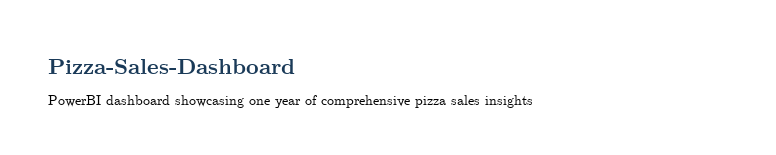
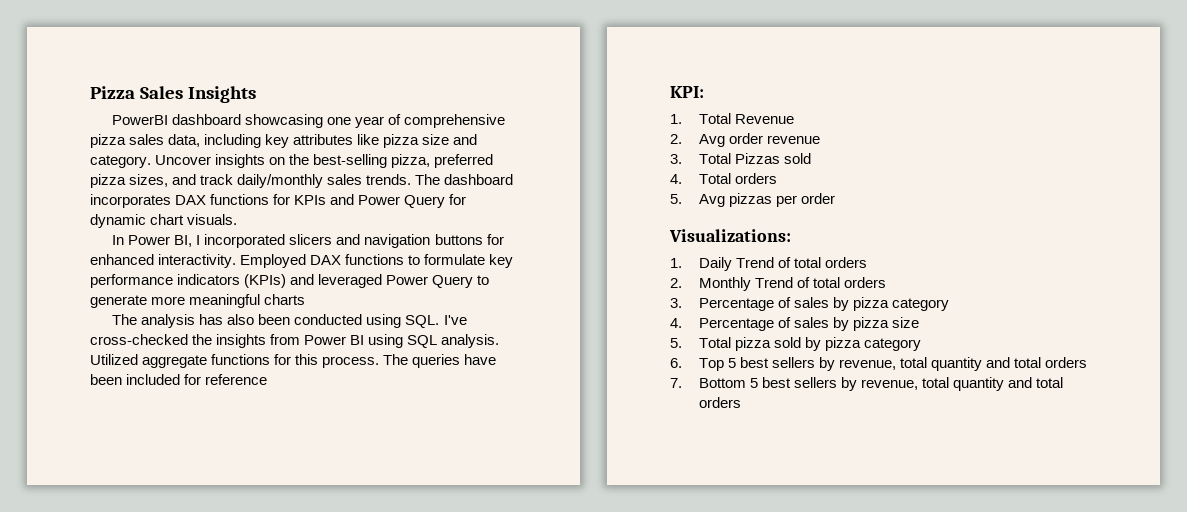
[48,59,295,74] Pizza-Sales-Dashboard -> [90,86,257,103] Pizza Sales Insights
[485,95,533,108] insights -> [168,134,478,148] [90,154,494,168] [90,174,514,188] [90,194,467,208] [90,214,238,228] [112,234,504,248] [90,254,514,268] [90,274,490,288] [90,294,306,308] [112,314,467,328] [90,334,500,348] [90,354,497,368] [90,374,268,385] [670,86,704,98] [670,113,794,124] [670,133,820,147] [670,153,811,164] [670,173,777,184] [670,193,835,207] [669,229,791,242] [670,257,867,271] [670,277,886,291] [670,297,949,311] [670,317,919,331] [670,337,921,351] [670,357,1088,371] [670,377,1064,391] [698,397,741,408] data, including key attributes like pizza size and category. Uncover insights on the best-selling pizza, preferred pizza sizes, and track daily/monthly sales trends. The dashboard incorporates DAX functions for KPIs and Power Query for dynamic chart visuals. // In Power BI, I incorporated slicers and navigation buttons for enhanced interactivity. Employed DAX functions to formulate key performance indicators (KPIs) and leveraged Power Query to generate more meaningful charts // The analysis has also been conducted using SQL. I've cross-checked the insights from Power BI using SQL analysis. Utilized aggregate functions for this process. The queries have been included for reference // KPI: // 1. Total Revenue // 2. Avg order revenue // 3. Total Pizzas sold // 4. Total orders // 5. Avg pizzas per order // Visualizations: // 1. Daily Trend of total orders // 2. Monthly Trend of total orders // 3. Percentage of sales by pizza category // 4. Percentage of sales by pizza size // 5. Total pizza sold by pizza category // 6. Top 5 best sellers by revenue, total quantity and total orders // 7. Bottom 5 best sellers by revenue, total quantity and total orders

